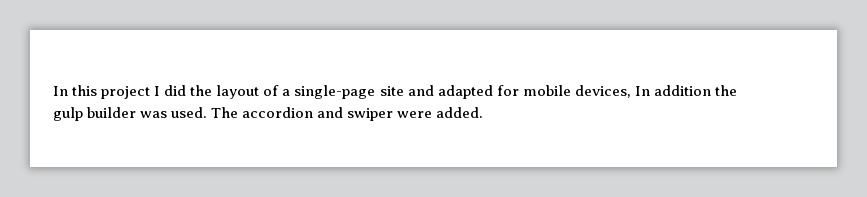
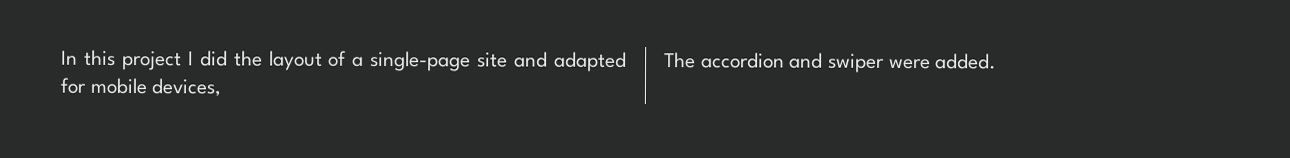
[634,85,737,96] [53,107,208,121] In addition the gulp builder was used. -> (222, 87) //

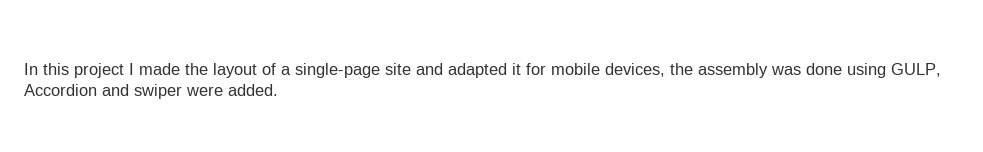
[199,50,228,67] did -> [139,63,180,75] made
(628, 61) none -> [512,63,521,75] it
[664,52,785,69] // The accordion -> [670,63,941,78] [24,84,97,96] the assembly was done using GULP, Accordion

